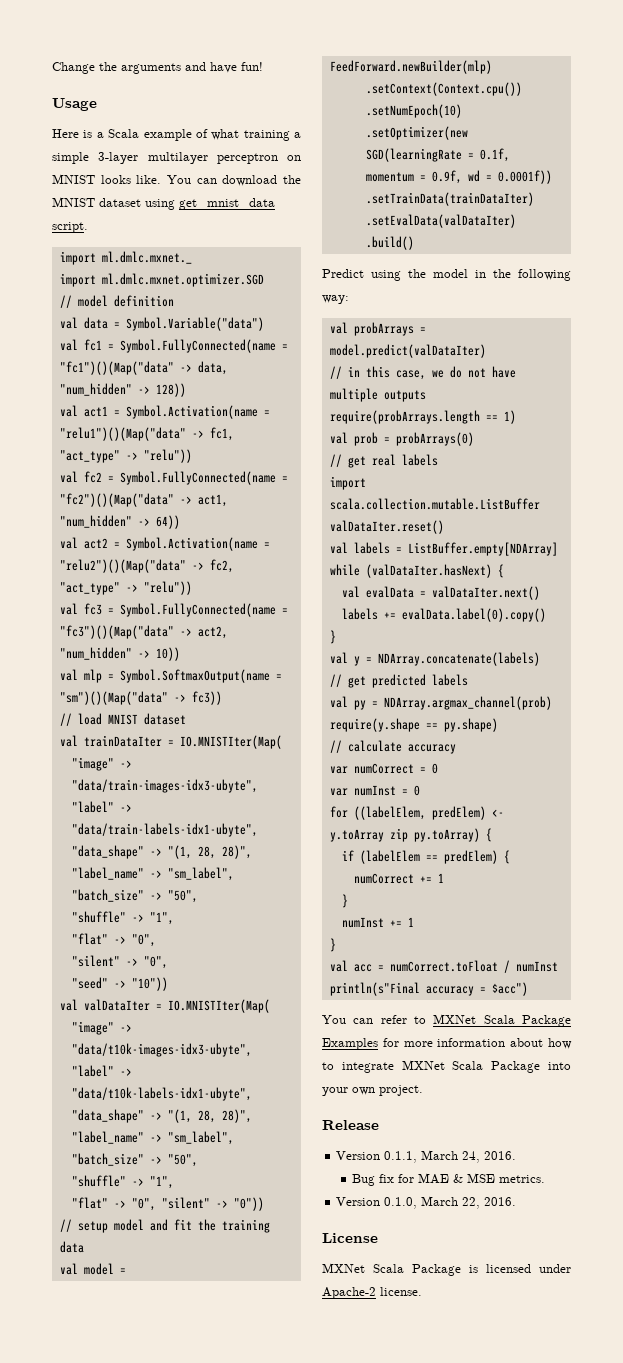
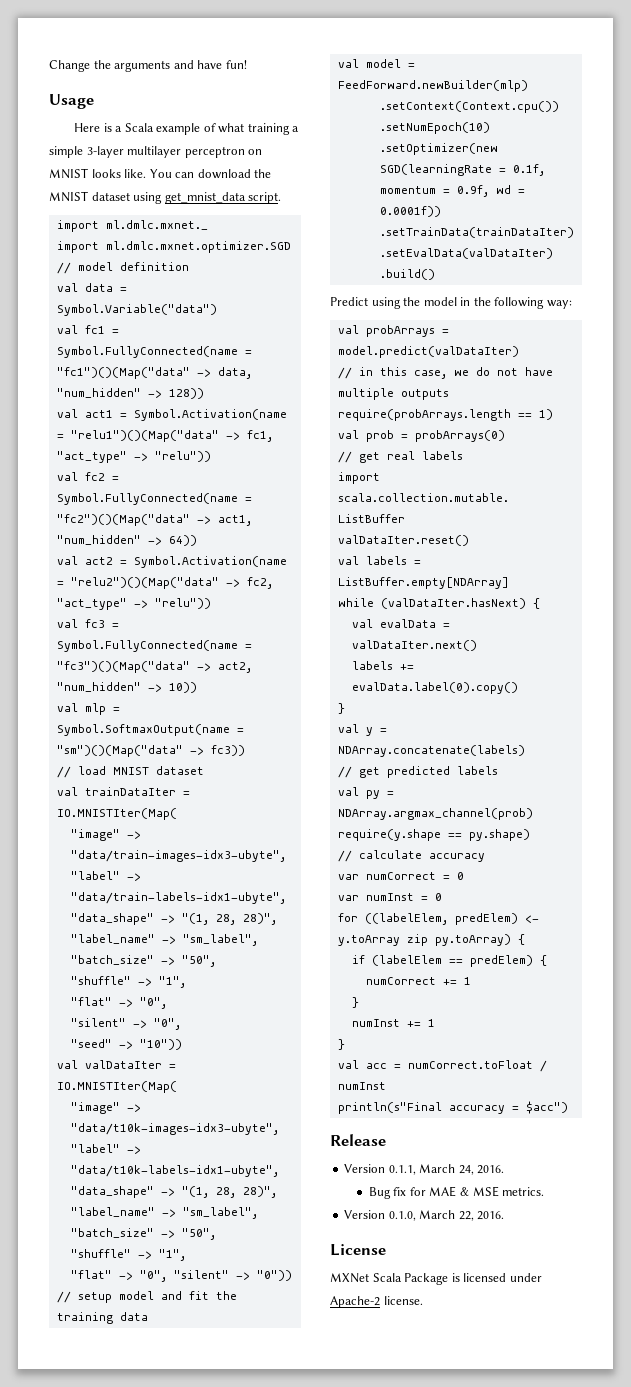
[322,1014,571,1027] [322,1038,572,1050] [322,1060,571,1073] [322,1085,423,1096] // You can refer to MXNet Scala Package Examples for more information about how to integrate MXNet Scala Package into your own project. -> (568, 1107) none

